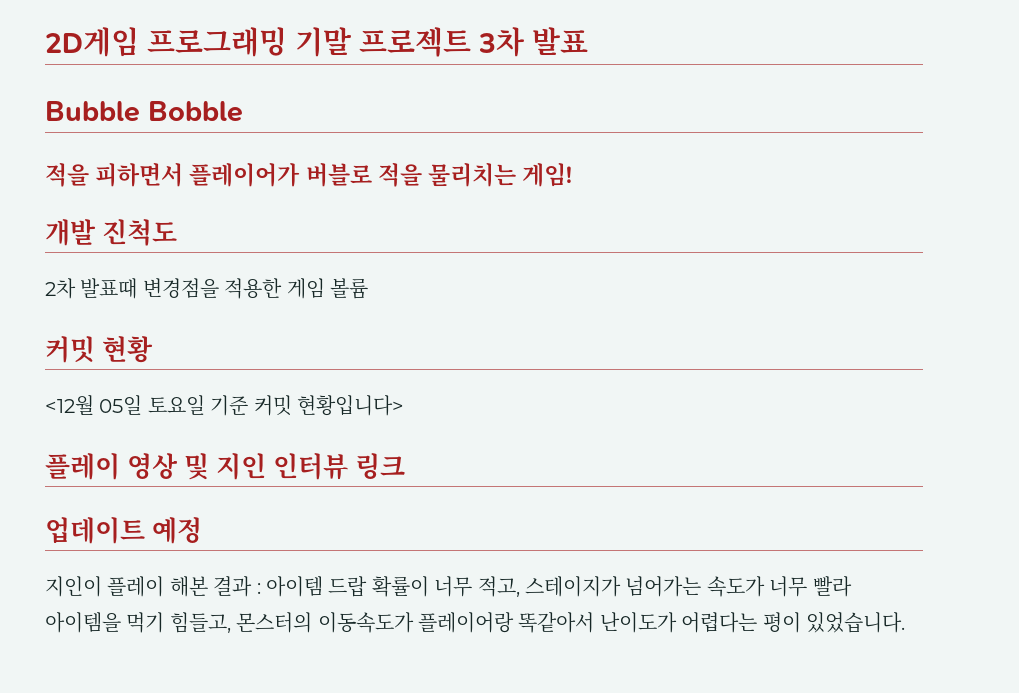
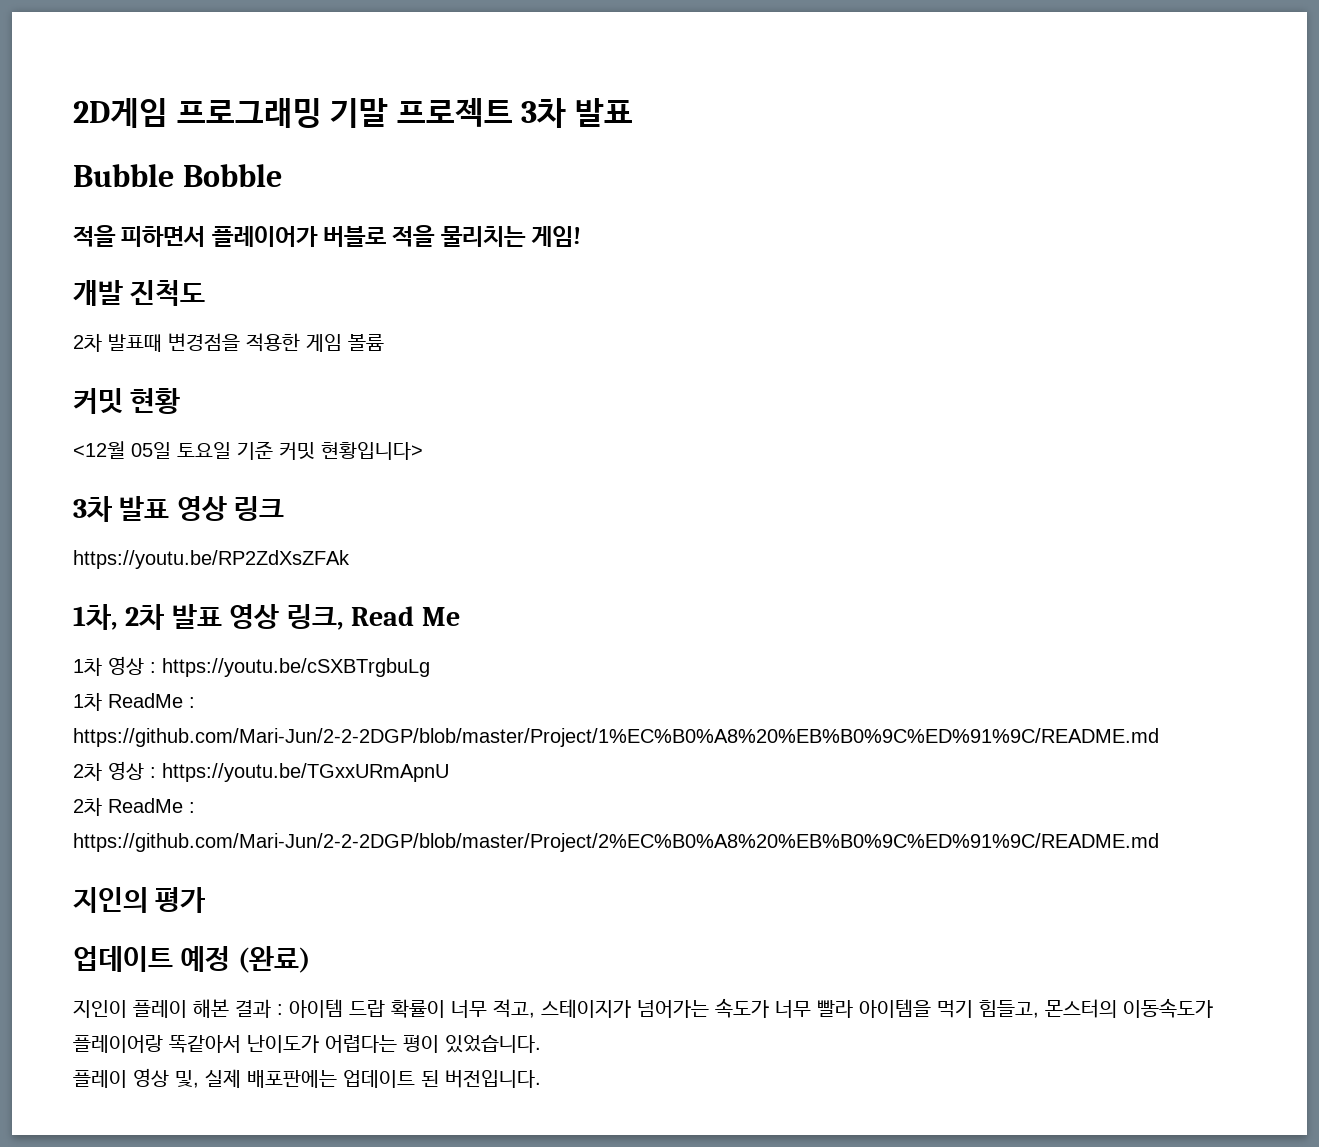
[45,453,406,480] 플레이 영상 및 지인 인터뷰 링크 -> [73,496,285,522] [73,550,350,569] [73,604,460,630] [73,656,430,677] [73,692,195,711] [73,728,1159,747] [73,761,449,782] [73,797,195,816] [73,833,1159,852] [73,887,206,913] 3차 발표 영상 링크 // https://youtu.be/RP2ZdXsZFAk // 1차, 2차 발표 영상 링크, Read Me // 1차 영상 : https://youtu.be/cSXBTrgbuLg // 1차 ReadMe : https://github.com/Mari-Jun/2-2-2DGP/blob/master/Project/1%EC%B0%A8%20%EB%B0%9C%ED%91%9C/README.md // 2차 영상 : https://youtu.be/TGxxURmApnU // 2차 ReadMe : https://github.com/Mari-Jun/2-2-2DGP/blob/master/Project/2%EC%B0%A8%20%EB%B0%9C%ED%91%9C/README.md // 지인의 평가
(203, 530) none -> [237,946,310,973] (완료)
(905, 622) none -> [73,1068,541,1088] // 플레이 영상 및, 실제 배포판에는 업데이트 된 버전입니다.

